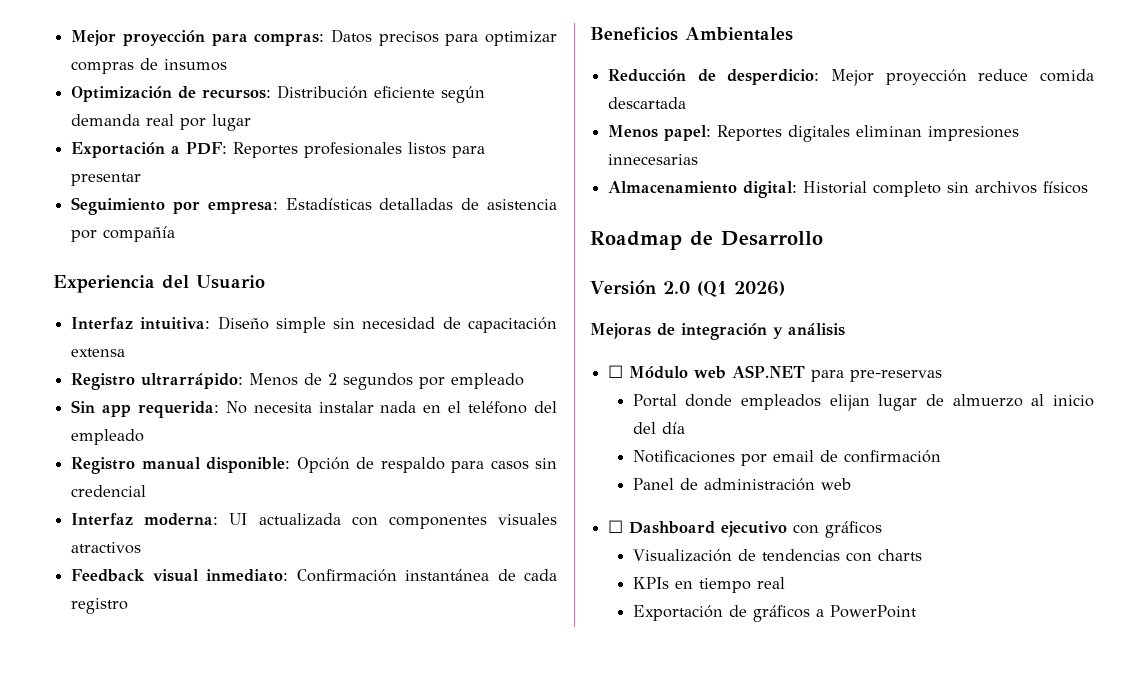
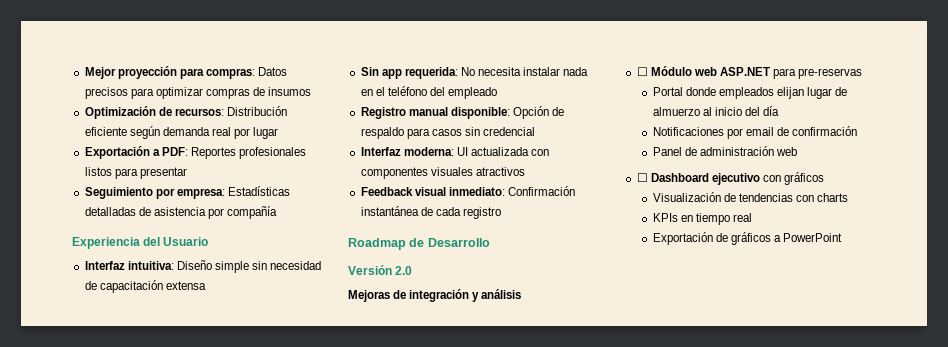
[71,373,525,390] // Registro ultrarrápido: Menos de 2 segundos por empleado -> (206, 285) none
[590,27,793,41] [608,69,1094,86] [608,97,687,109] [608,125,1020,142] [608,154,699,165] [608,181,1089,198] // Beneficios Ambientales // Reducción de desperdicio: Mejor proyección reduce comida descartada // Menos papel: Reportes digitales eliminan impresiones innecesarias // Almacenamiento digital: Historial completo sin archivos físicos -> (501, 213) none
[696,281,785,297] (Q1 2026) -> (413, 270) none

